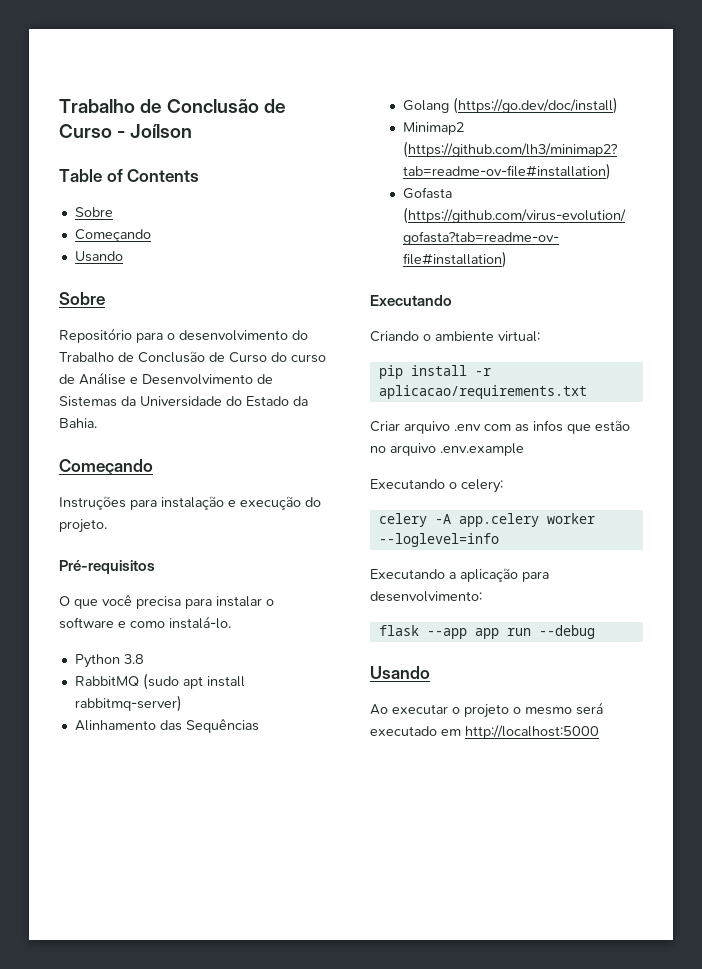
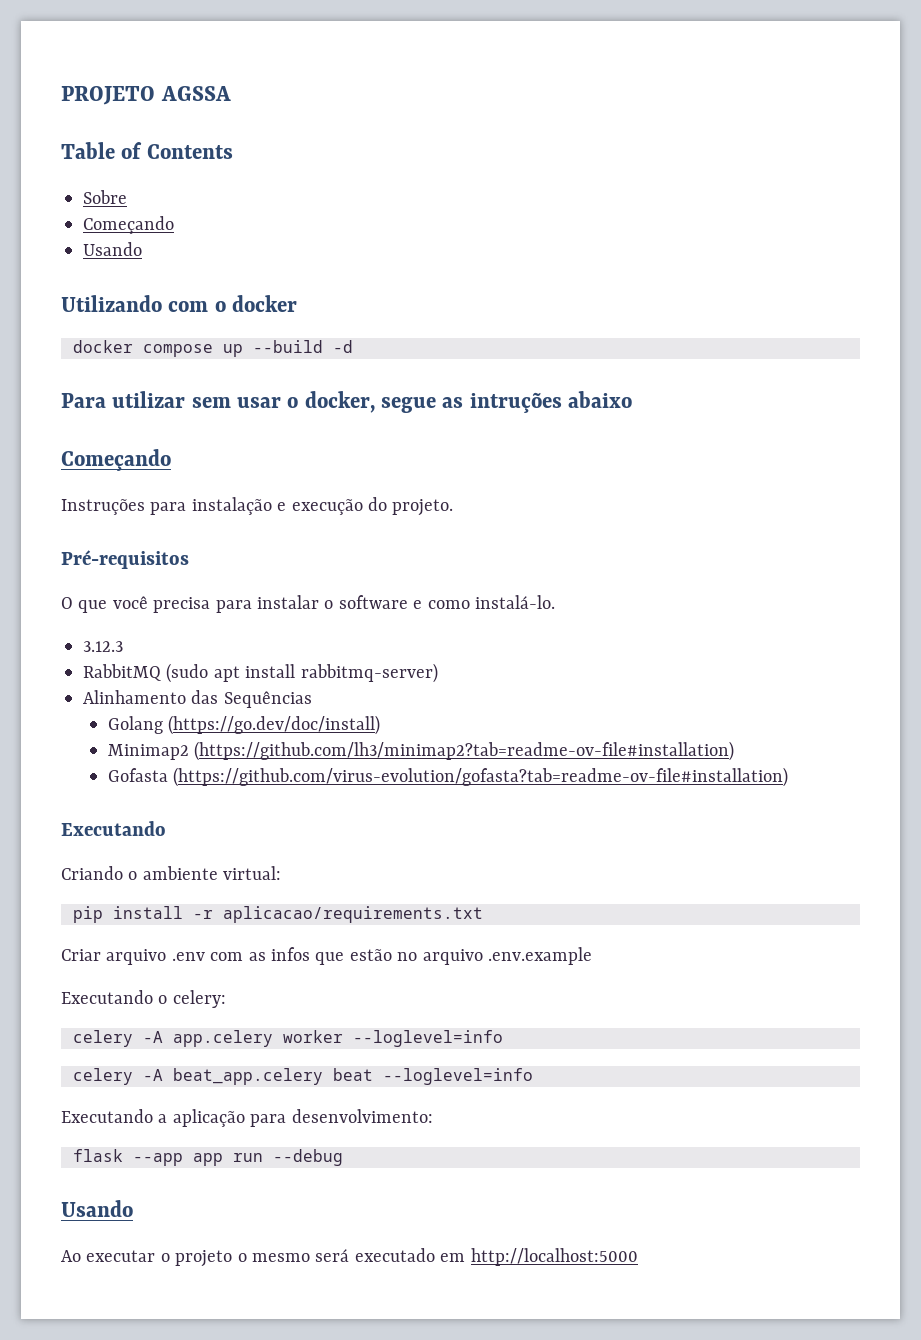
[59,99,287,113] [59,124,193,138] Trabalho de Conclusão de Curso - Joílson -> [61,86,231,105] PROJETO AGSSA
[59,292,105,305] [59,328,308,343] [59,351,326,363] [59,372,273,385] [59,396,308,407] [59,418,97,428] Sobre // Repositório para o desenvolvimento do Trabalho de Conclusão de Curso do curso de Análise e Desenvolvimento de Sistemas da Universidade do Estado da Bahia. -> [61,295,298,312] [73,340,353,357] [61,391,633,413] Utilizando com o docker // docker compose up --build -d // Para utilizar sem usar o docker, segue as intruções abaixo
[74,654,144,668] Python 3.8 -> [83,641,123,652] 3.12.3
(499, 540) none -> [73,1068,533,1085] // celery -A beat_app.celery beat --loglevel=info

